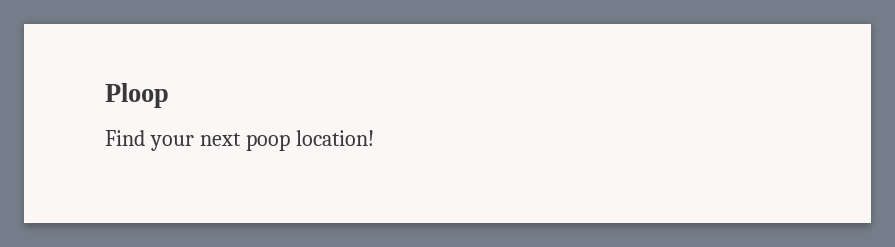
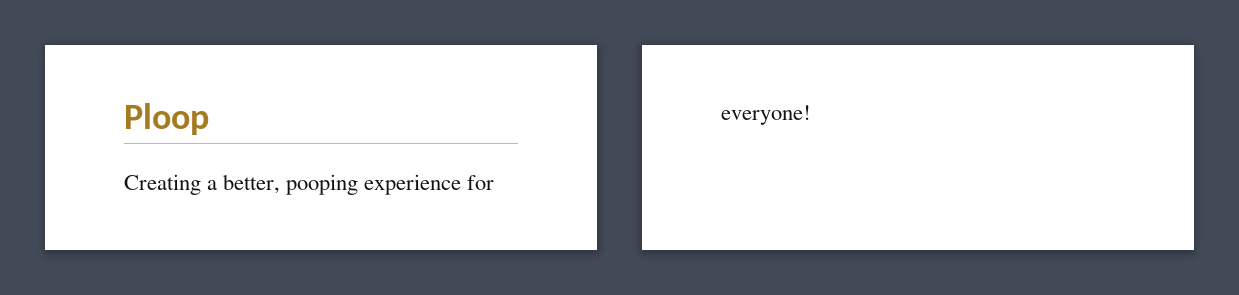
[105,130,374,151] Find your next poop location! -> [124,174,495,195] [721,105,811,125] Creating a better, pooping experience for everyone!

